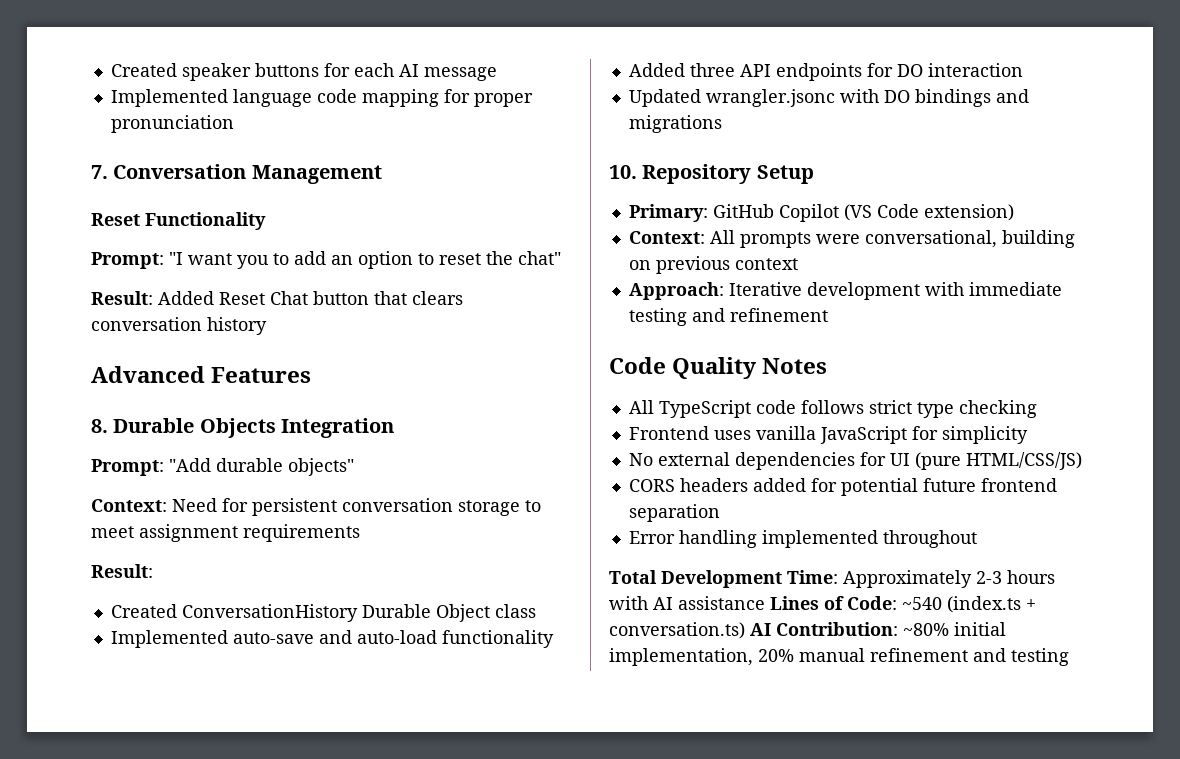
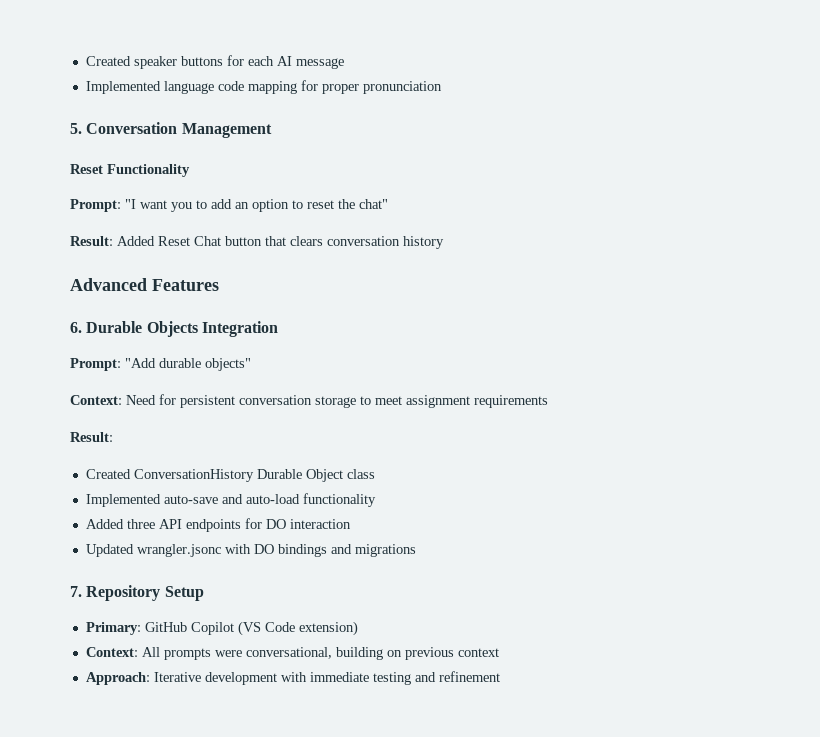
[91,165,108,179] 7. -> [70,123,82,134] 5.
[91,419,108,433] 8. -> [70,322,82,333] 6.
[609,165,637,179] 10. -> [70,586,82,597] 7.
[609,357,828,379] [628,400,1037,418] [628,426,1028,444] [628,452,1082,470] [628,478,1057,496] [628,504,720,522] [628,530,977,548] [609,570,1055,588] [609,596,1036,613] [609,622,1006,639] [609,648,1069,666] // Code Quality Notes // All TypeScript code follows strict type checking // Frontend uses vanilla JavaScript for simplicity // No external dependencies for UI (pure HTML/CSS/JS) // CORS headers added for potential future frontend separation // Error handling implemented throughout // Total Development Time: Approximately 2-3 hours with AI assistance Lines of Code: ~540 (index.ts + conversation.ts) AI Contribution: ~80% initial implementation, 20% manual refinement and testing -> (500, 676) none

